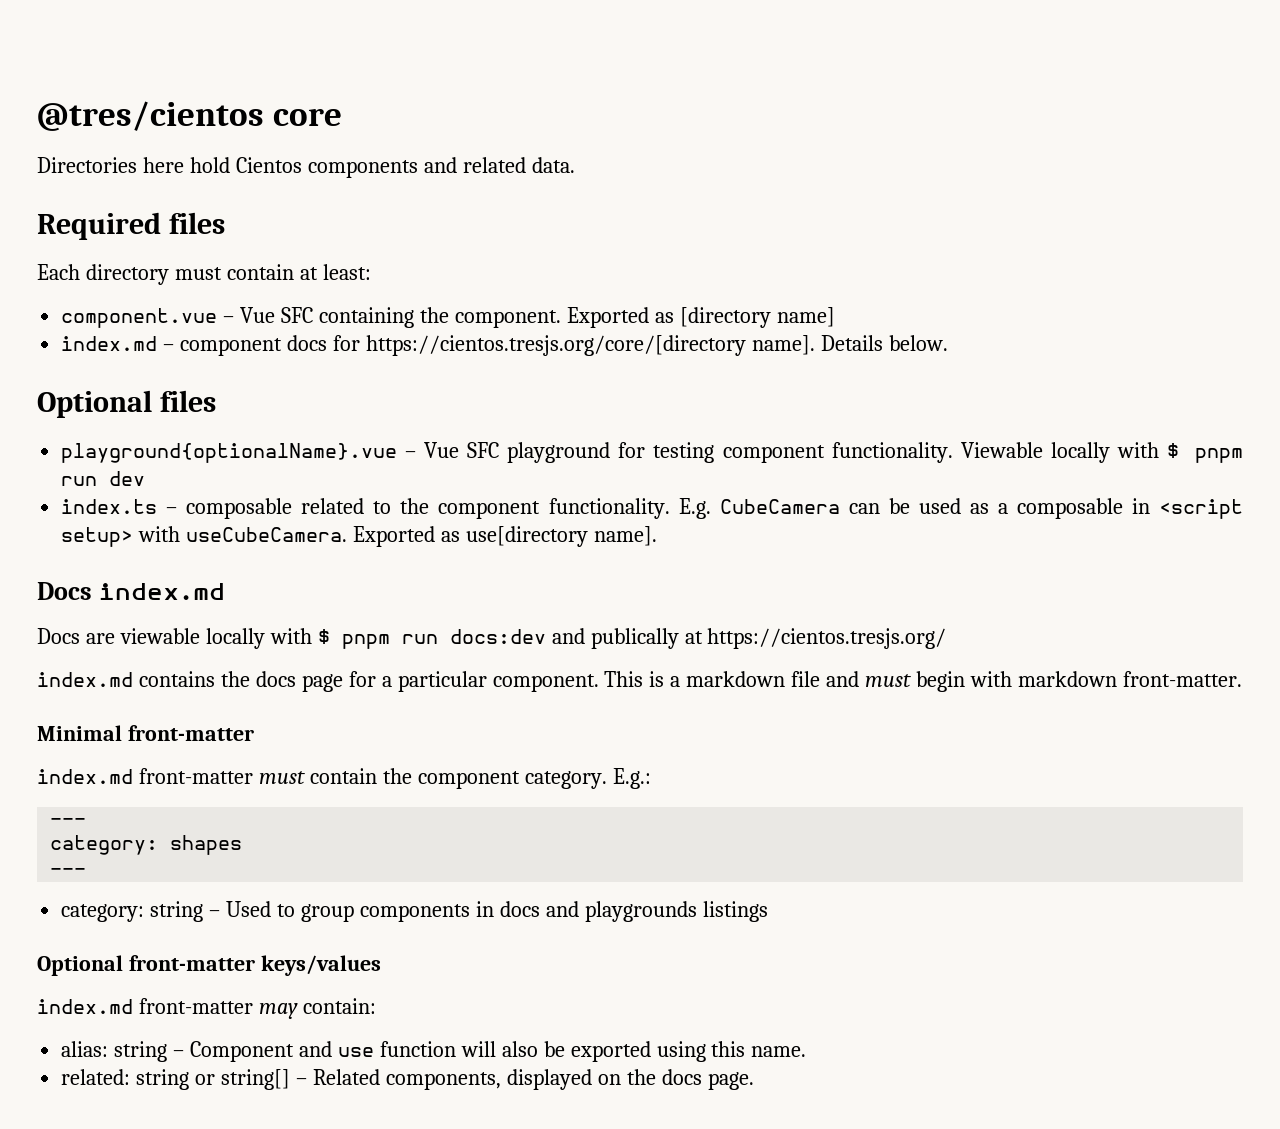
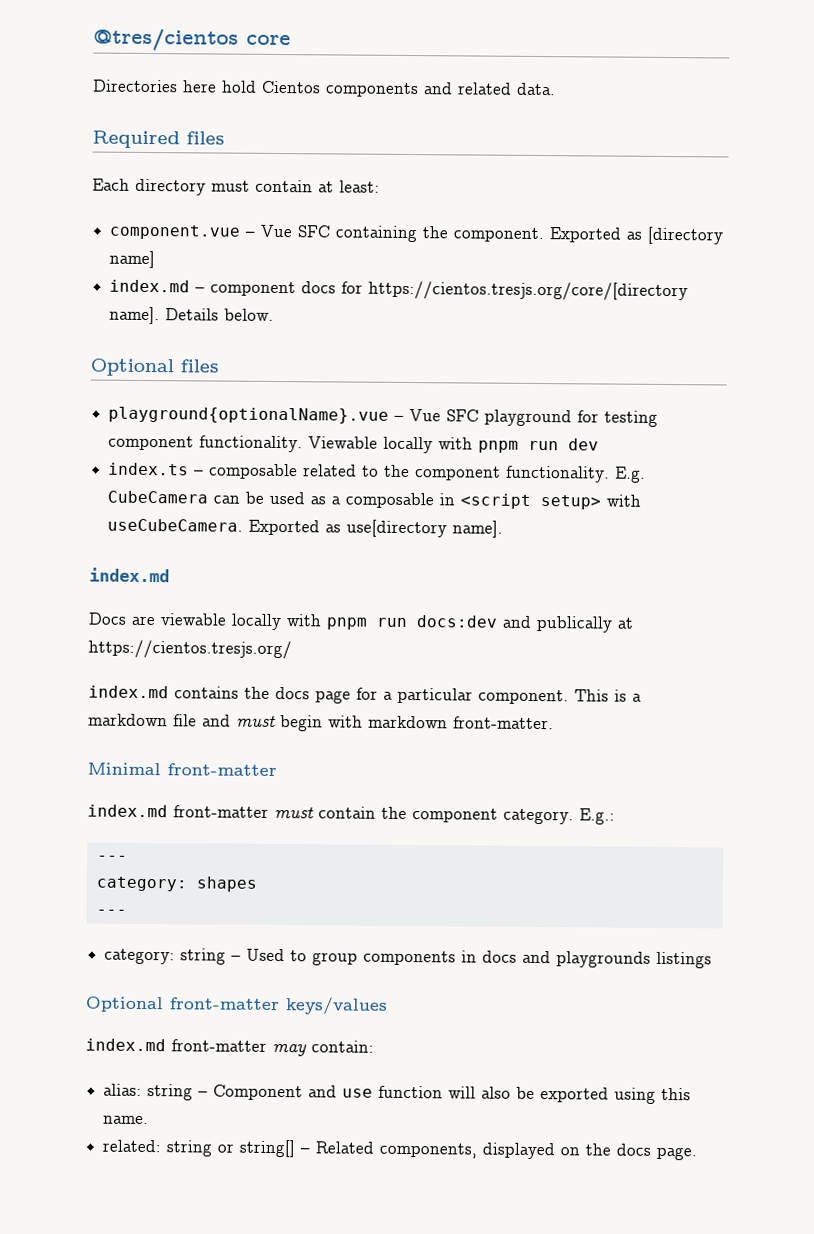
[1166,443,1179,458] $ -> (474, 443) none
[37,582,92,600] Docs -> (504, 529) none
[317,629,330,644] $ -> (322, 620) none

